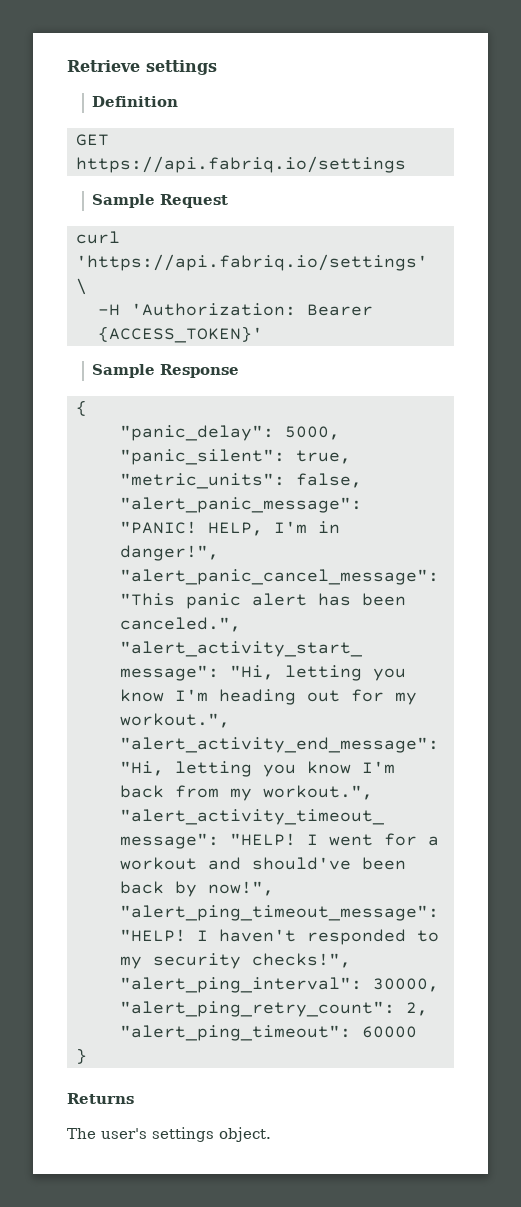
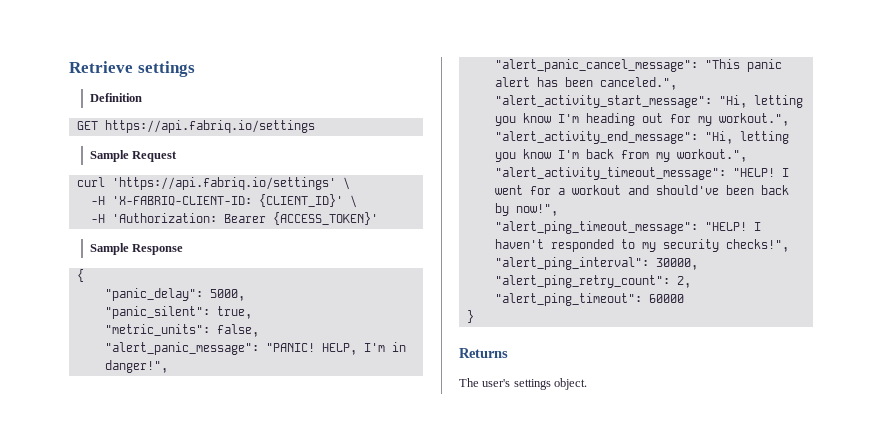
(87, 286) none -> [90,194,357,208] // -H 'X-FABRIQ-CLIENT-ID: {CLIENT_ID}' \

